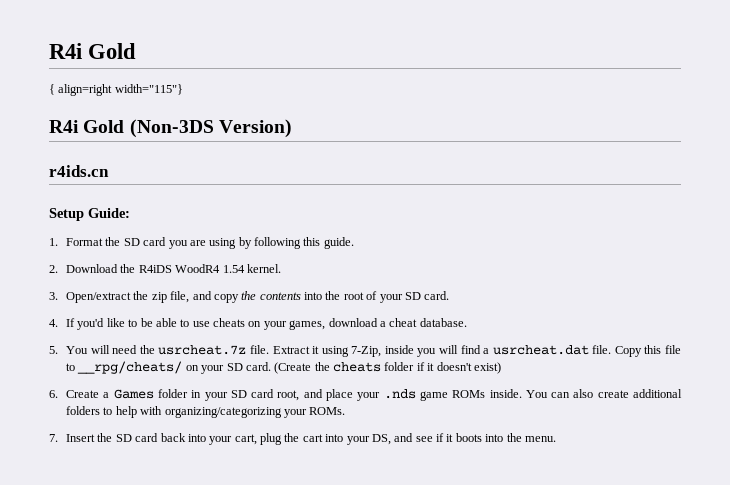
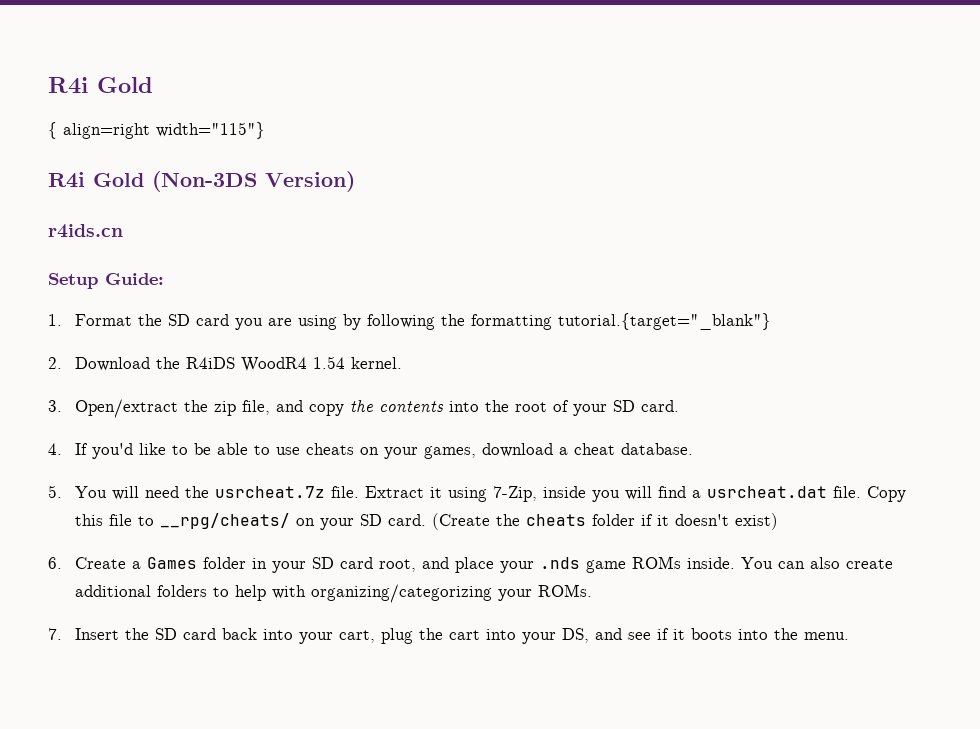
[303,237,354,249] this guide. -> [441,313,772,330] the formatting tutorial.{target="_blank"}

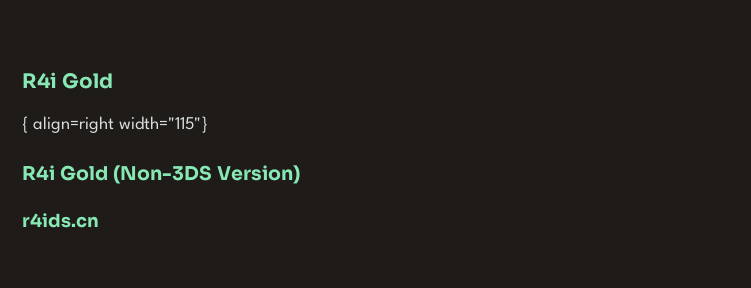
[48,273,164,289] [48,313,772,330] [48,356,403,372] [48,399,680,418] [48,443,694,459] [48,485,907,502] [75,513,779,530] [48,556,894,573] [75,584,593,603] [48,628,850,644] // Setup Guide: // 1. Format the SD card you are using by following the formatting tutorial.{target="_blank"} // 2. Download the R4iDS WoodR4 1.54 kernel. // 3. Open/extract the zip file, and copy the contents into the root of your SD card. // 4. If you'd like to be able to use cheats on your games, download a cheat database. // 5. You will need the usrcheat.7z file. Extract it using 7-Zip, inside you will find a usrcheat.dat file. Copy this file to __rpg/cheats/ on your SD card. (Create the cheats folder if it doesn't exist) // 6. Create a Games folder in your SD card root, and place your .nds game ROMs inside. You can also create additional folders to help with organizing/categorizing your ROMs. // 7. Insert the SD card back into your cart, plug the cart into your DS, and see if it boots into the menu. -> (99, 220) none

